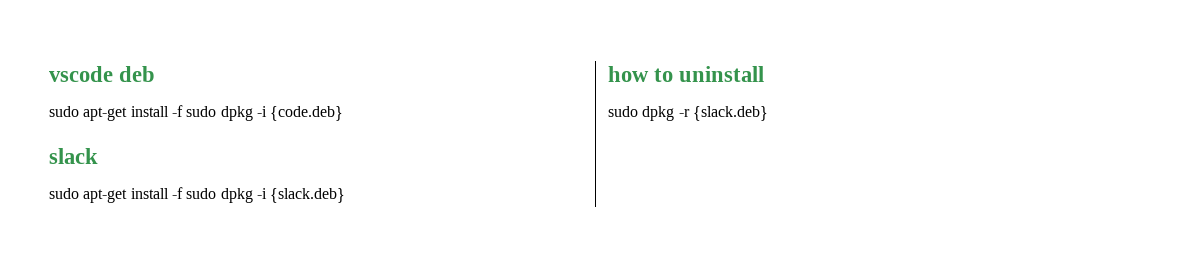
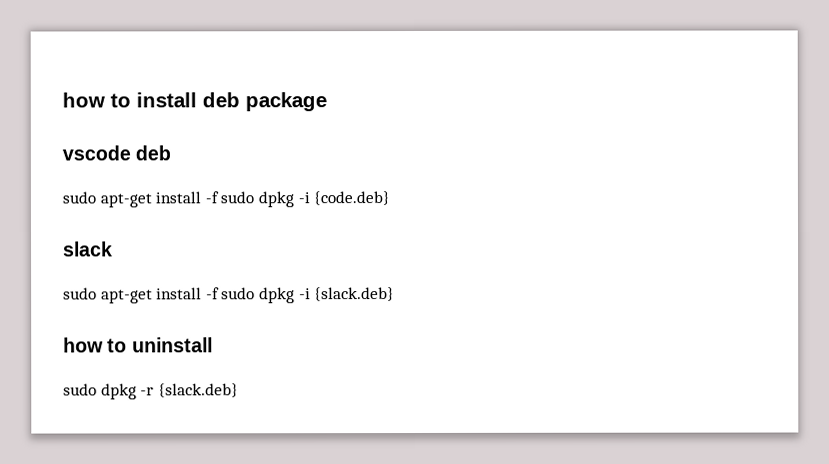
(49, 74) none -> [62,92,327,112] how to install deb package //

